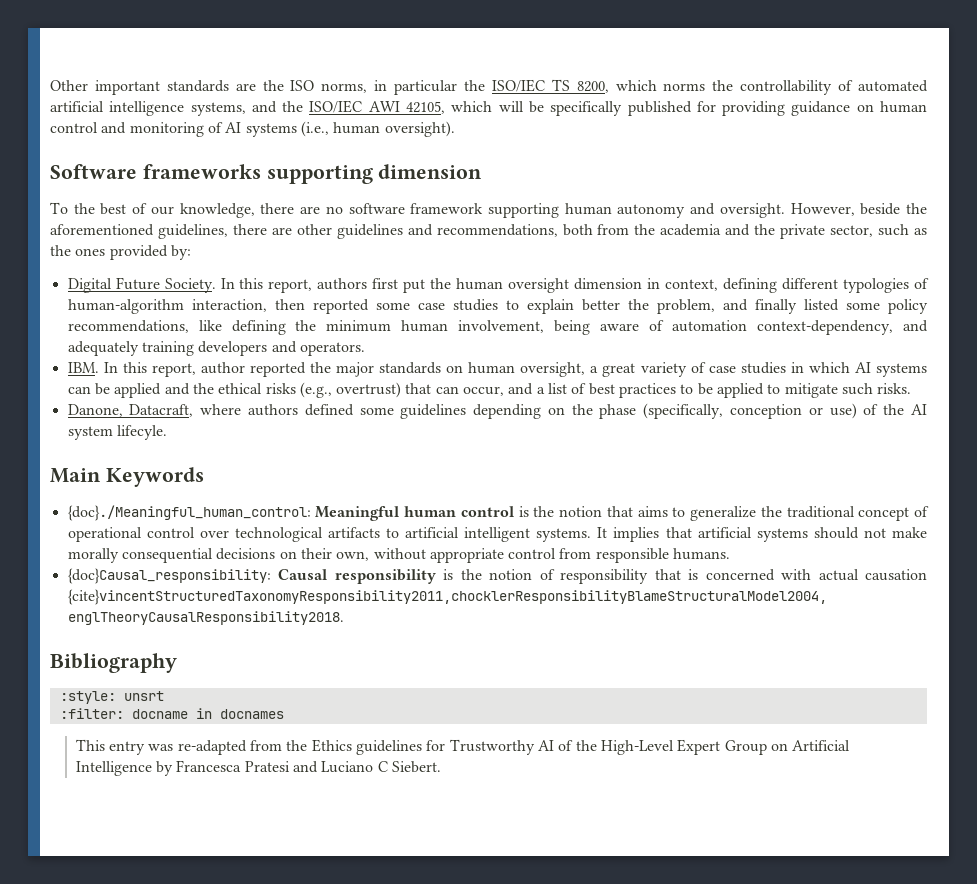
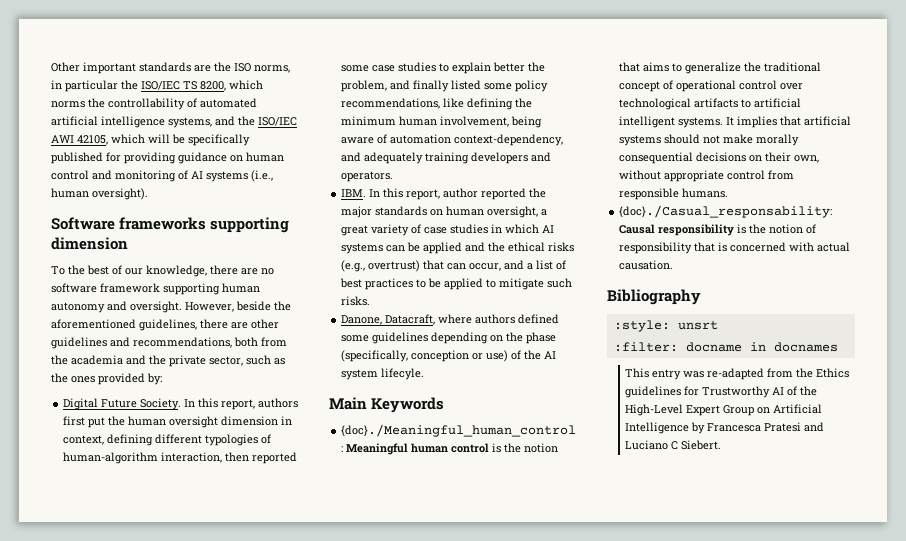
[67,568,271,584] {doc}Causal_responsibility: -> [619,205,833,218] {doc}./Casual_responsability:
[865,569,927,581] [67,589,827,605] [67,611,344,625] causation {cite}vincentStructuredTaxonomyResponsibility2011,chocklerResponsibilityBlameStructuralModel2004, englTheoryCausalResponsibility2018. -> [619,260,674,270] causation.

